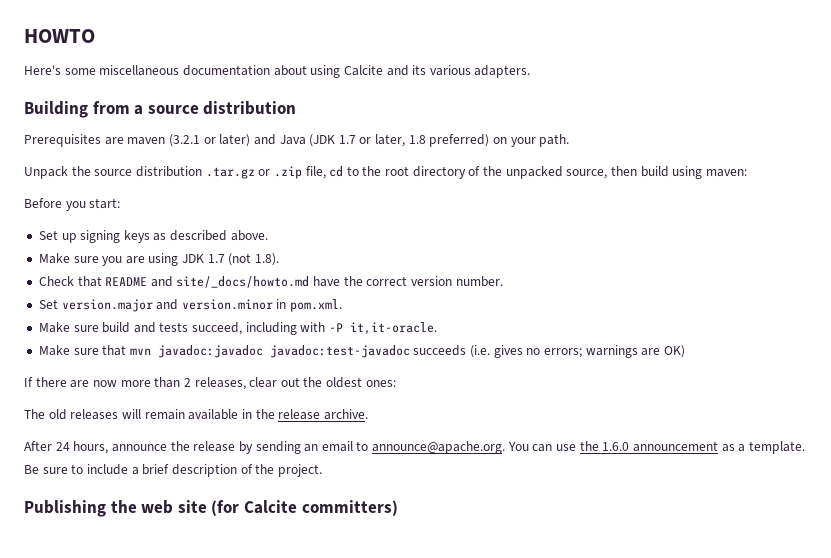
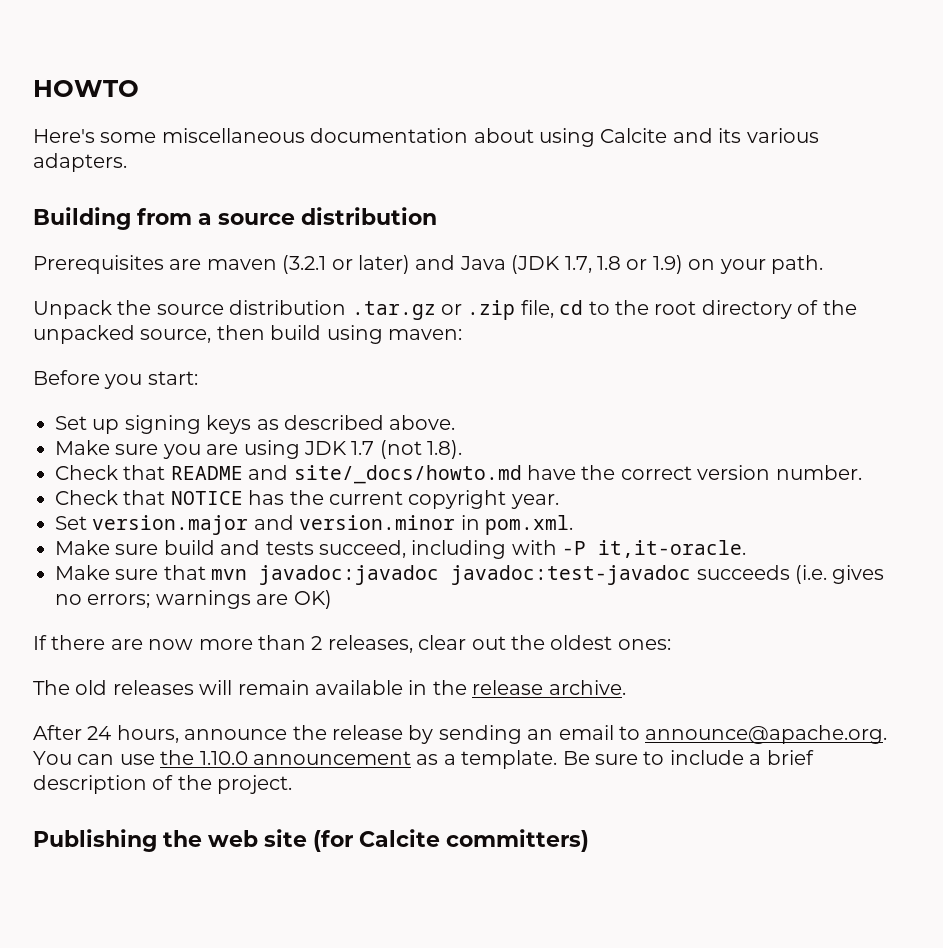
[338,134,490,147] 1.7 or later, 1.8 preferred) -> [564,255,683,274] 1.7, 1.8 or 1.9)
(503, 281) none -> [55,490,559,509] // Check that NOTICE has the current copyright year.
[602,442,630,451] 1.6.0 -> [199,751,248,765] 1.10.0

